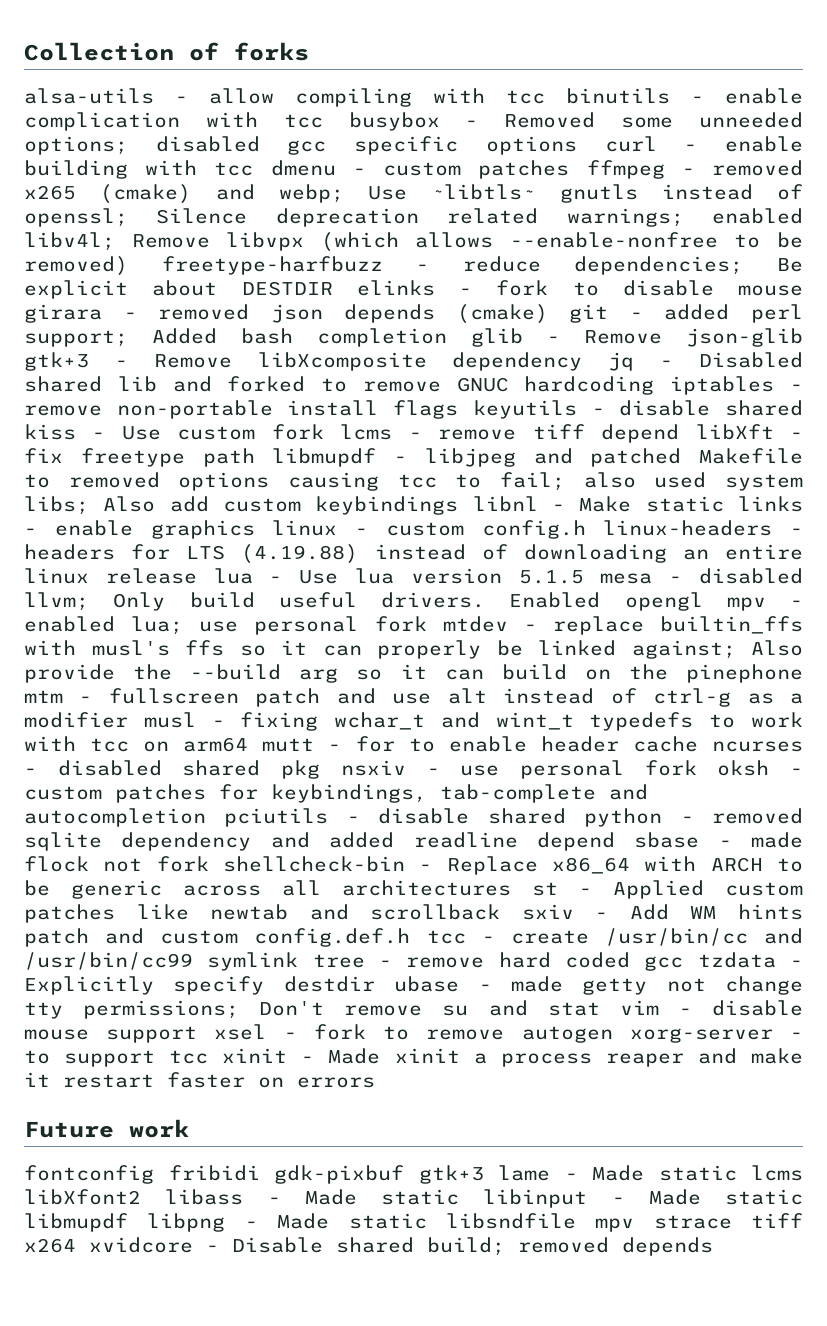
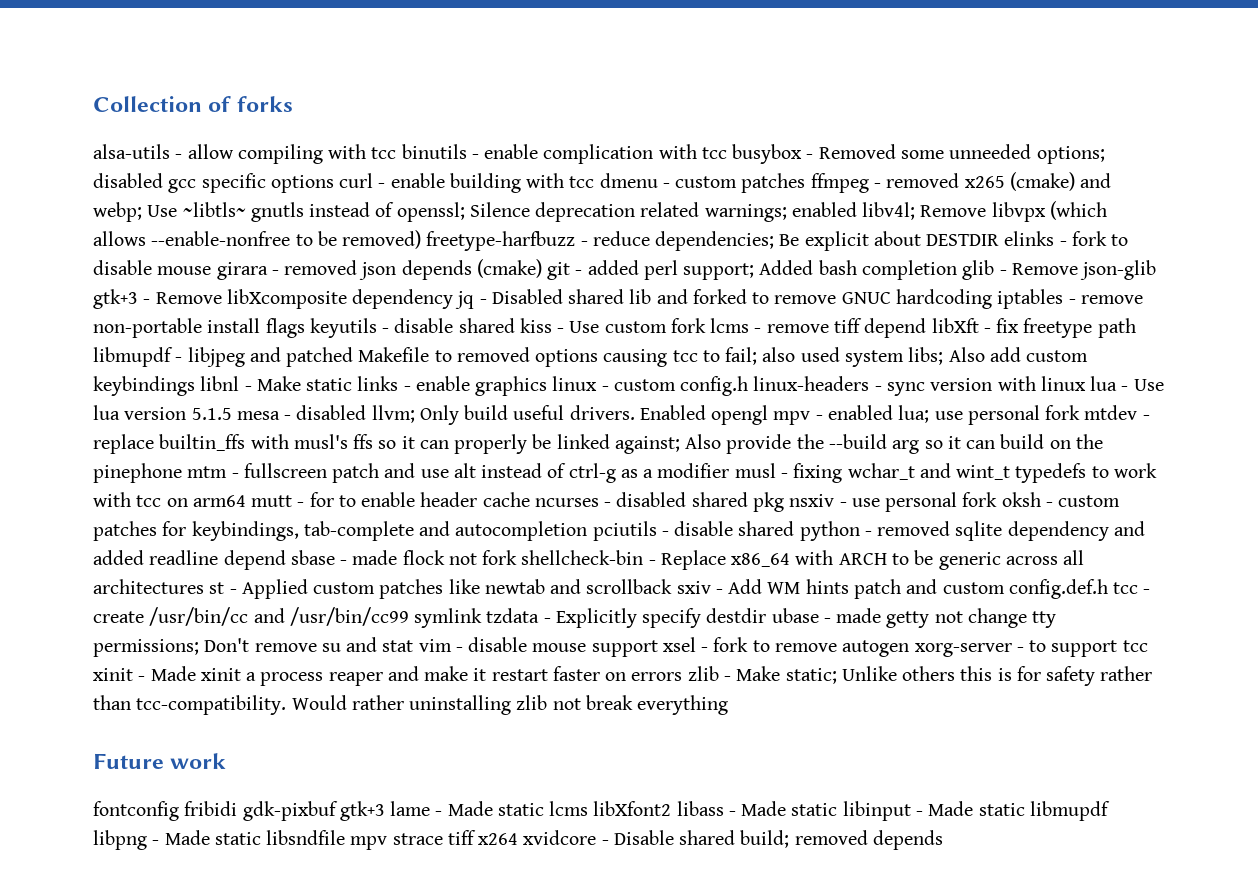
[24,544,803,564] [24,568,197,584] headers for LTS (4.19.88) instead of downloading an entire linux release -> [886,376,1086,396] sync version with linux
[312,952,684,971] tree - remove hard coded gcc -> (483, 618) none
(375, 1082) none -> [687,666,1153,686] [93,695,729,715] zlib - Make static; Unlike others this is for safety rather than tcc-compatibility. Would rather uninstalling zlib not break everything

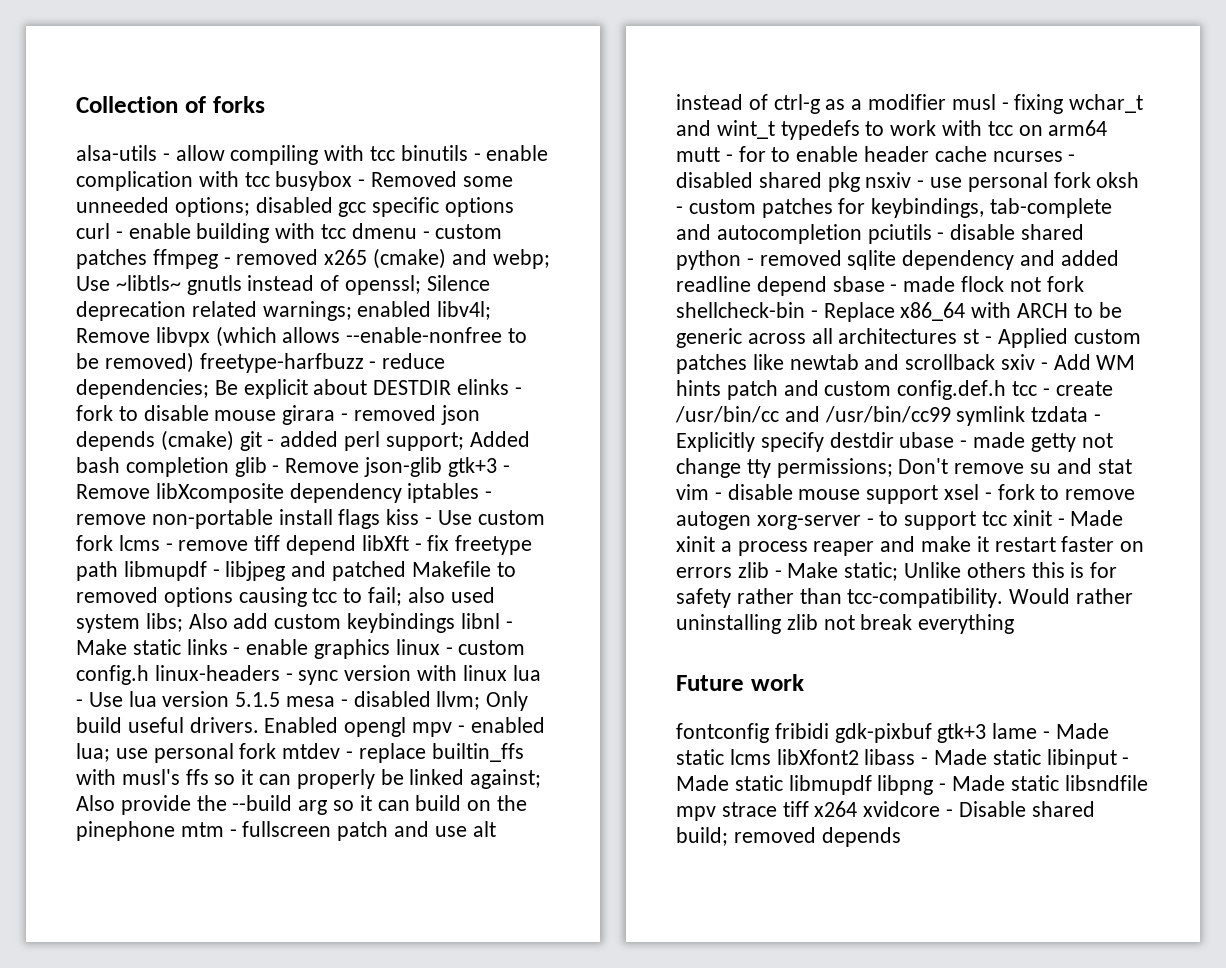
[455,289,992,309] jq - Disabled shared lib and forked to remove GNUC hardcoding -> (402, 493) none
[309,318,515,338] keyutils - disable shared -> (381, 519) none

